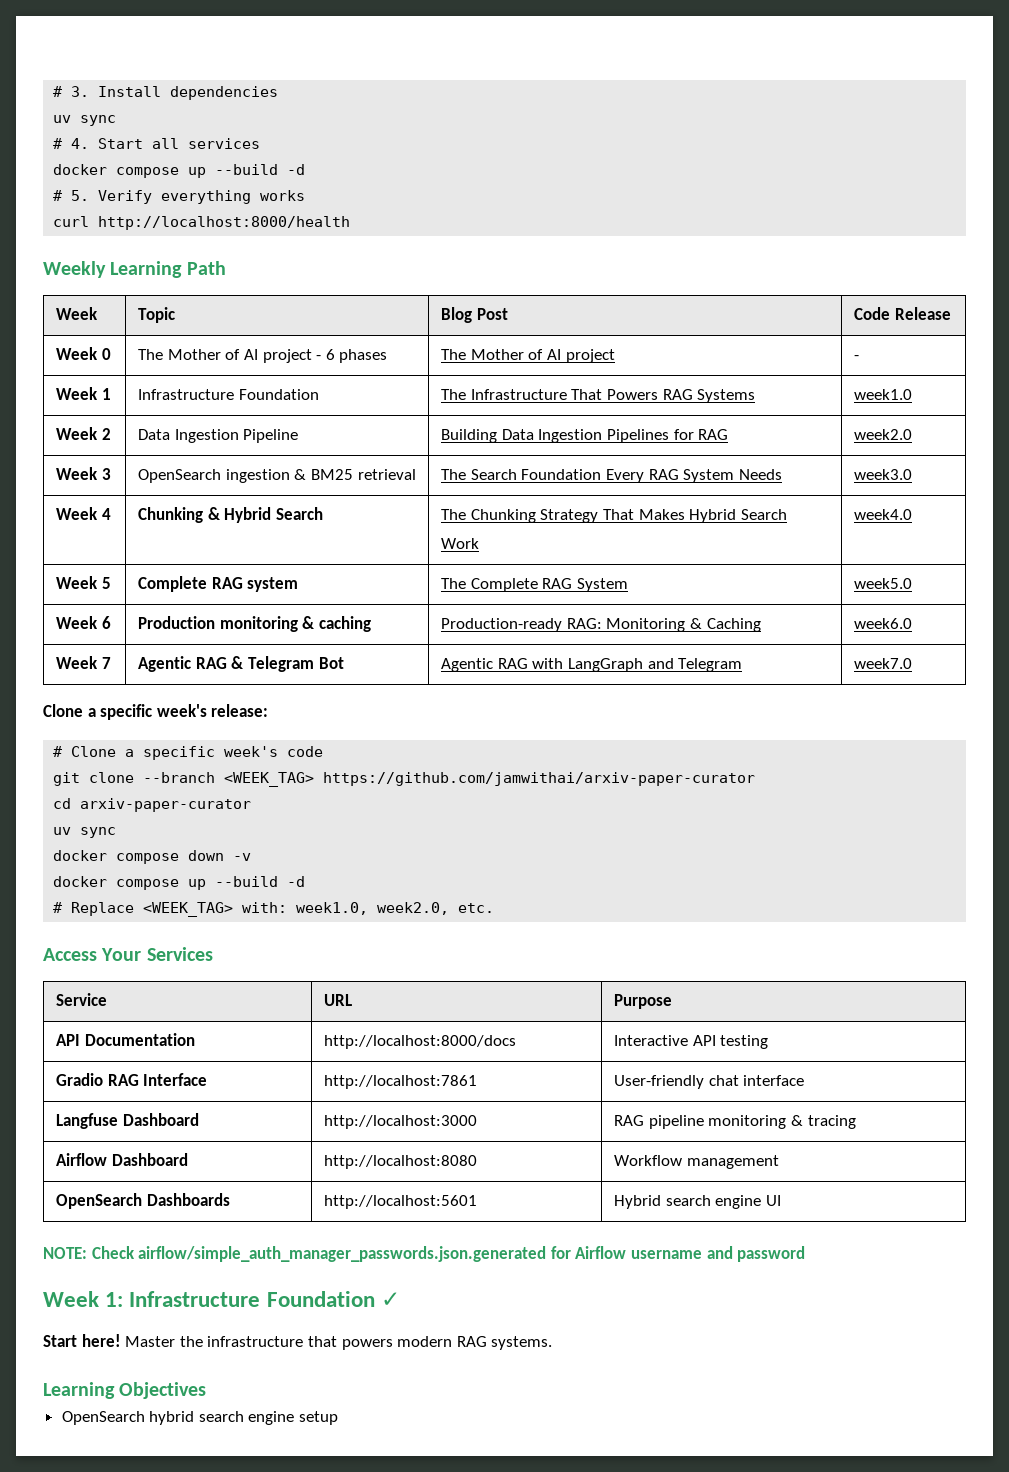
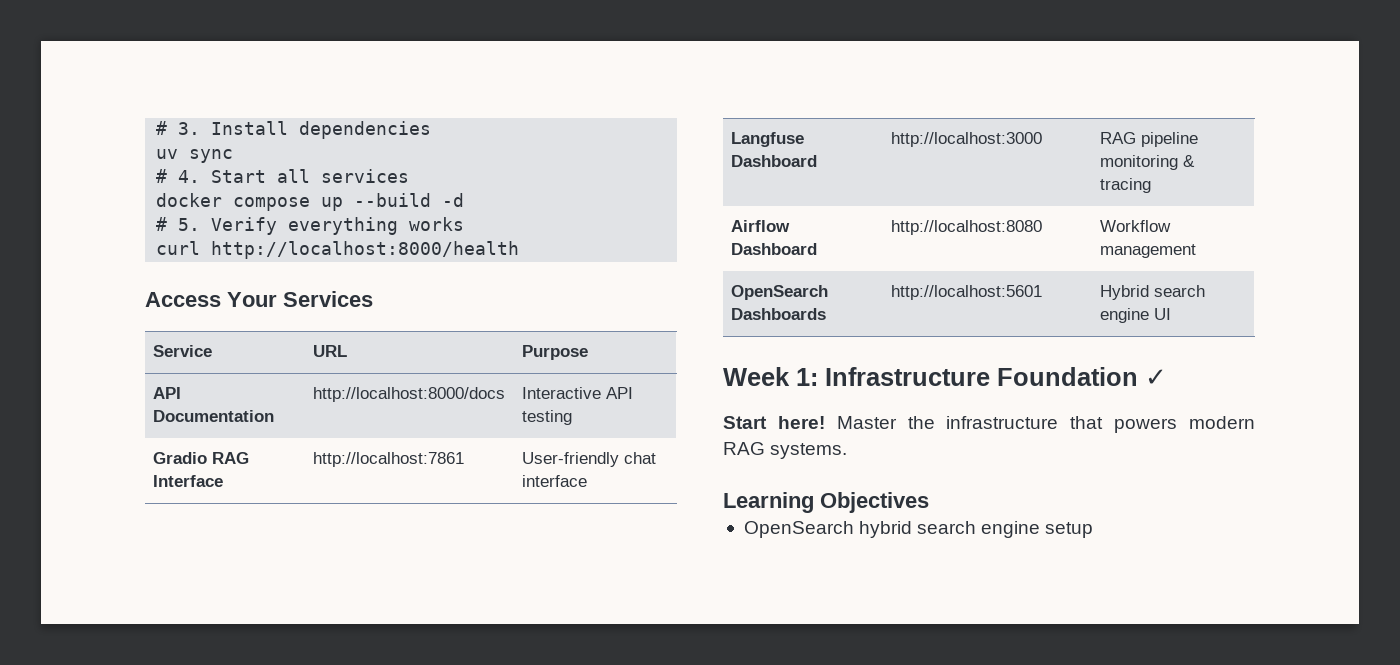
[43,261,226,278] [56,307,99,320] [138,307,176,323] [441,307,508,323] [854,307,951,320] [56,347,111,360] [138,349,388,363] [441,349,615,363] [854,355,860,360] [56,387,111,400] [138,389,319,400] [441,389,756,403] [854,389,913,400] [56,427,111,440] [138,429,299,443] [441,429,729,443] [854,429,913,440] [56,467,111,480] [138,469,416,483] [441,469,782,483] [854,469,913,480] [56,507,111,520] [138,507,324,523] [441,509,787,523] [441,538,480,549] [854,509,913,520] [56,576,111,589] [138,576,299,592] [441,578,629,592] [854,578,913,589] [56,616,111,629] [138,616,372,632] [441,618,761,632] [854,618,913,629] [56,656,111,669] [138,656,344,672] [441,658,743,672] [854,658,913,669] [43,704,269,720] [53,746,324,760] [53,772,756,787] [53,798,252,812] [53,827,117,838] [53,850,252,864] [53,876,306,890] [53,902,495,917] // Weekly Learning Path // Week | Topic | Blog Post | Code Release // Week 0 | The Mother of AI project - 6 phases | The Mother of AI project | - // Week 1 | Infrastructure Foundation | The Infrastructure That Powers RAG Systems | week1.0 // Week 2 | Data Ingestion Pipeline | Building Data Ingestion Pipelines for RAG | week2.0 // Week 3 | OpenSearch ingestion & BM25 retrieval | The Search Foundation Every RAG System Needs | week3.0 // Week 4 | Chunking & Hybrid Search | The Chunking Strategy That Makes Hybrid Search Work | week4.0 // Week 5 | Complete RAG system | The Complete RAG System | week5.0 // Week 6 | Production monitoring & caching | Production-ready RAG: Monitoring & Caching | week6.0 // Week 7 | Agentic RAG & Telegram Bot | Agentic RAG with LangGraph and Telegram | week7.0 // Clone a specific week's release: // # Clone a specific week's code // git clone --branch <WEEK_TAG> https://github.com/jamwithai/arxiv-paper-curator // cd arxiv-paper-curator // uv sync // docker compose down -v // docker compose up --build -d // # Replace <WEEK_TAG> with: week1.0, week2.0, etc. -> (520, 250) none
[43,1246,806,1262] // NOTE: Check airflow/simple_auth_manager_passwords.json.generated for Airflow username and password -> (1171, 314) none

